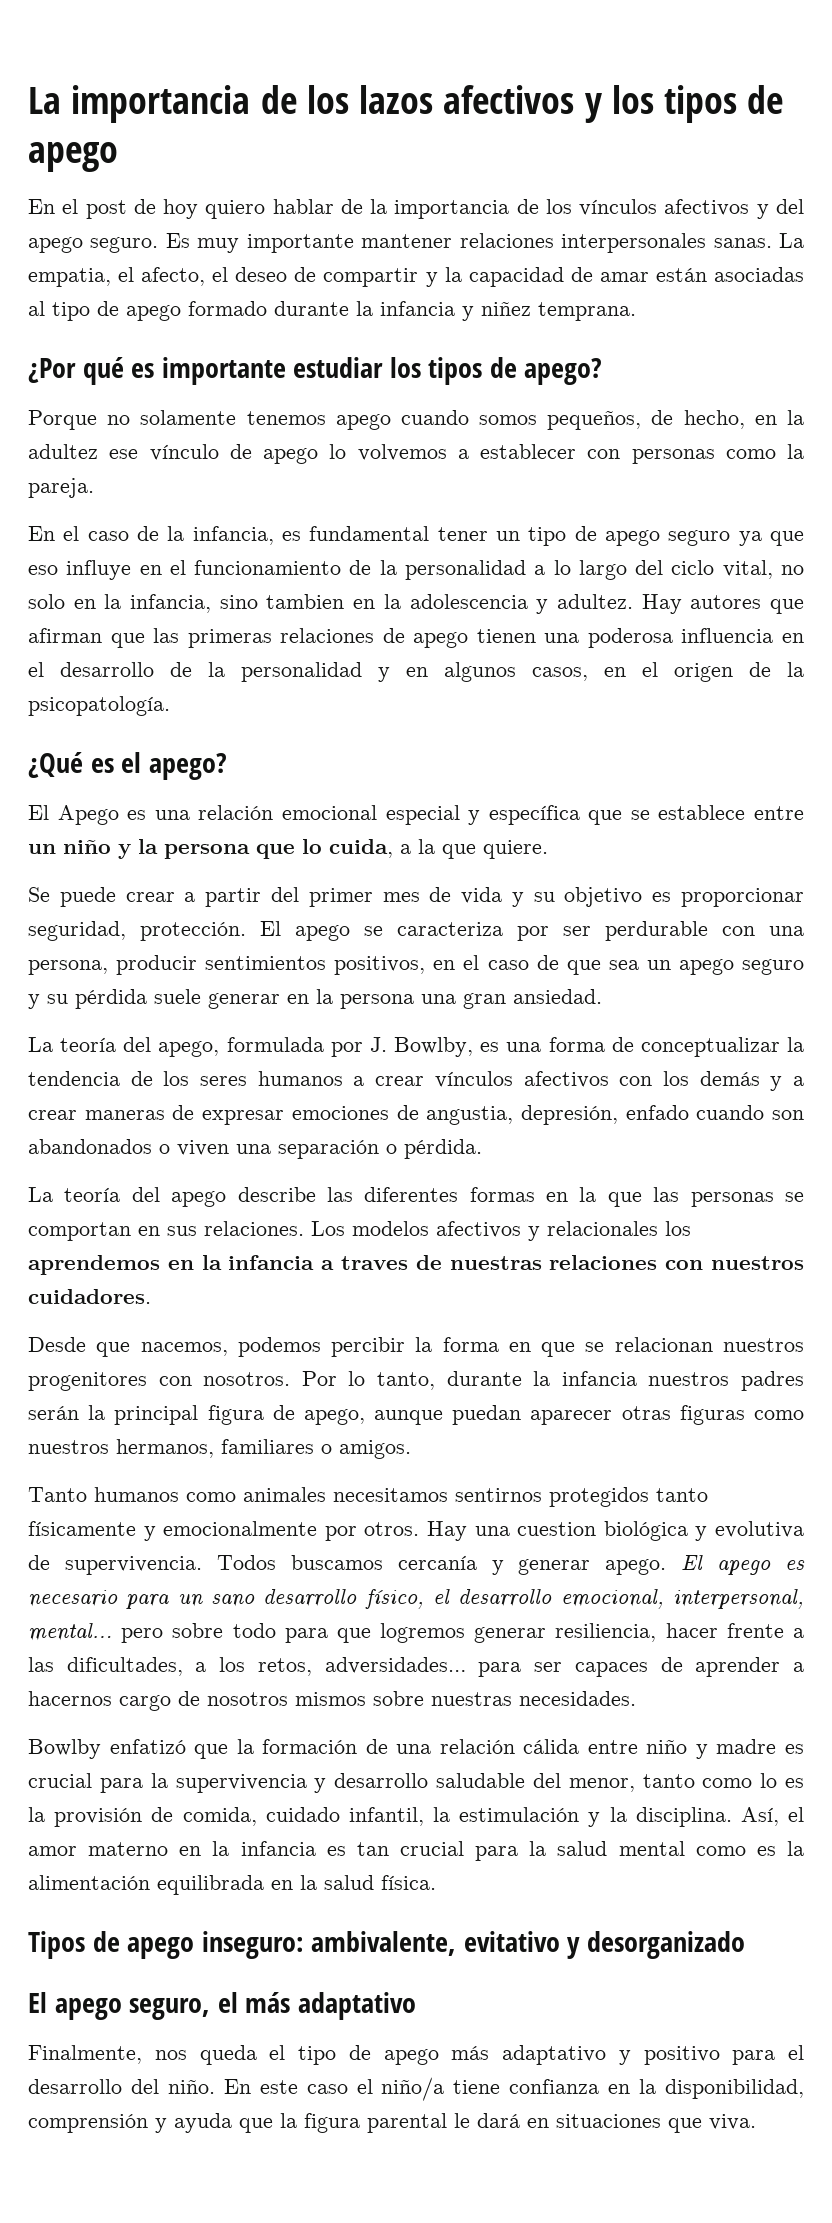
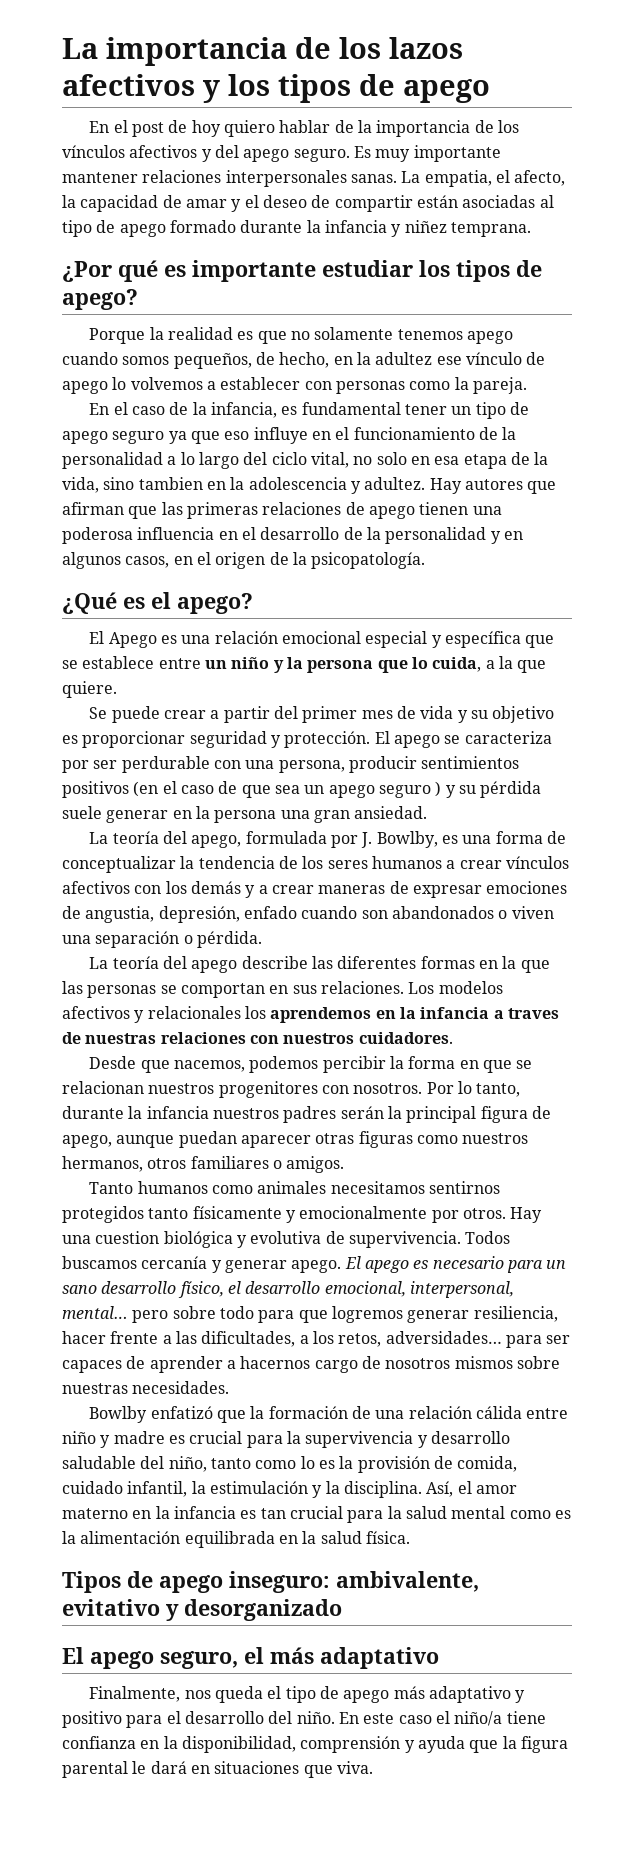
[212,267,649,287] el deseo de compartir y la capacidad de amar -> [62,195,413,212] la capacidad de amar y el deseo de compartir
(97, 420) none -> [149,327,287,344] la realidad es que
[104,594,212,613] la infancia, -> [434,452,549,469] [62,477,99,493] esa etapa de la vida,
[28,921,126,941] seguridad, -> [189,731,281,748] seguridad y
[334,956,456,975] positivos, en -> [62,781,159,798] positivos (en
(805, 967) none -> [435,781,442,797] )
(214, 1448) none -> [147,1158,187,1169] otros
[568,1778,635,1792] menor, -> [168,1456,207,1472] niño,

